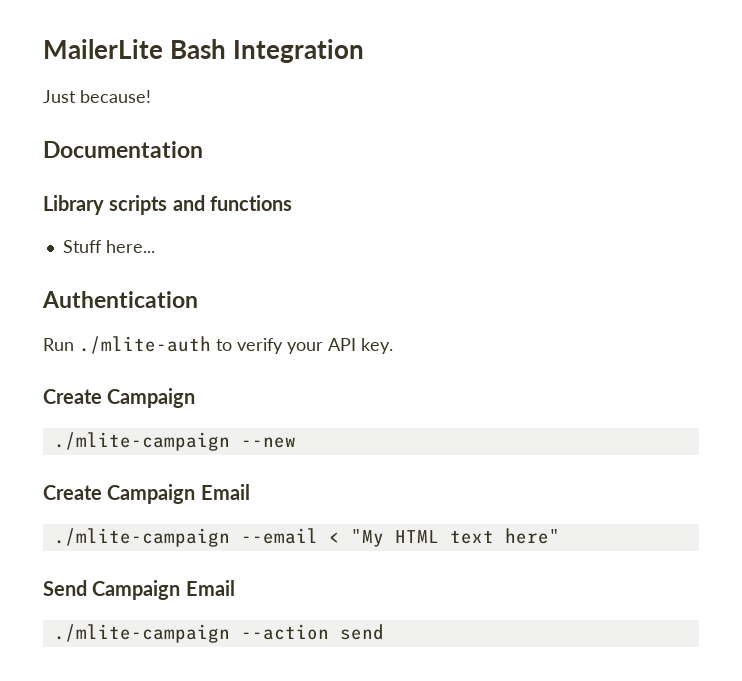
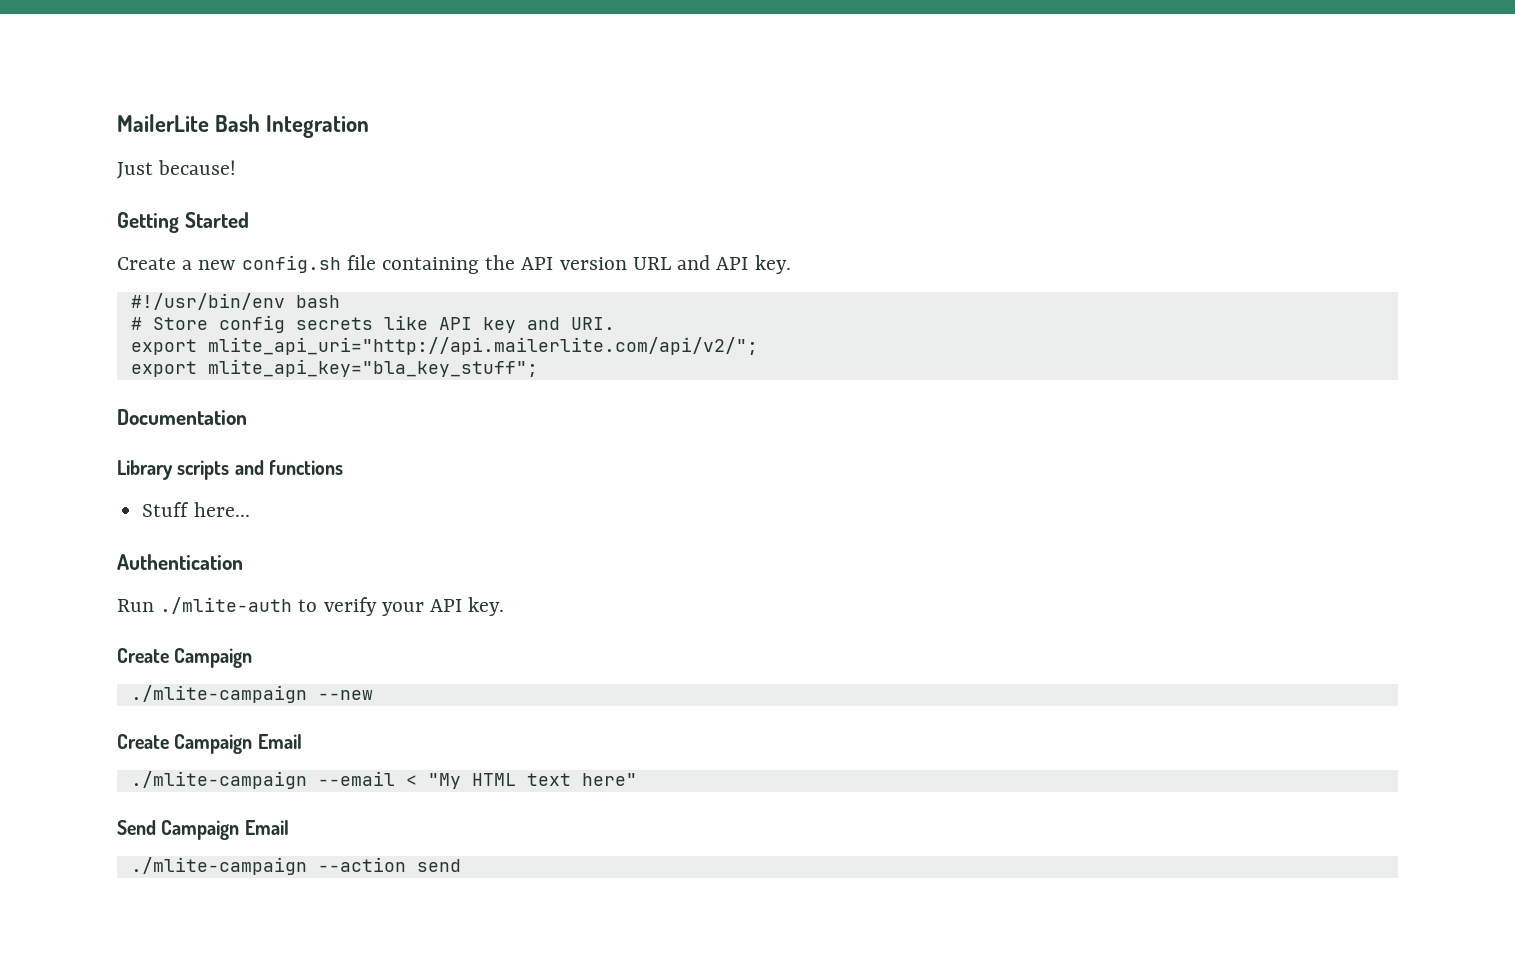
(151, 96) none -> [117,212,249,233] [117,255,791,274] [130,293,340,310] [130,315,615,333] [130,337,758,355] [130,359,538,377] // Getting Started // Create a new config.sh file containing the API version URL and API key. // #!/usr/bin/env bash // # Store config secrets like API key and URI. // export mlite_api_uri="http://api.mailerlite.com/api/v2/"; // export mlite_api_key="bla_key_stuff";

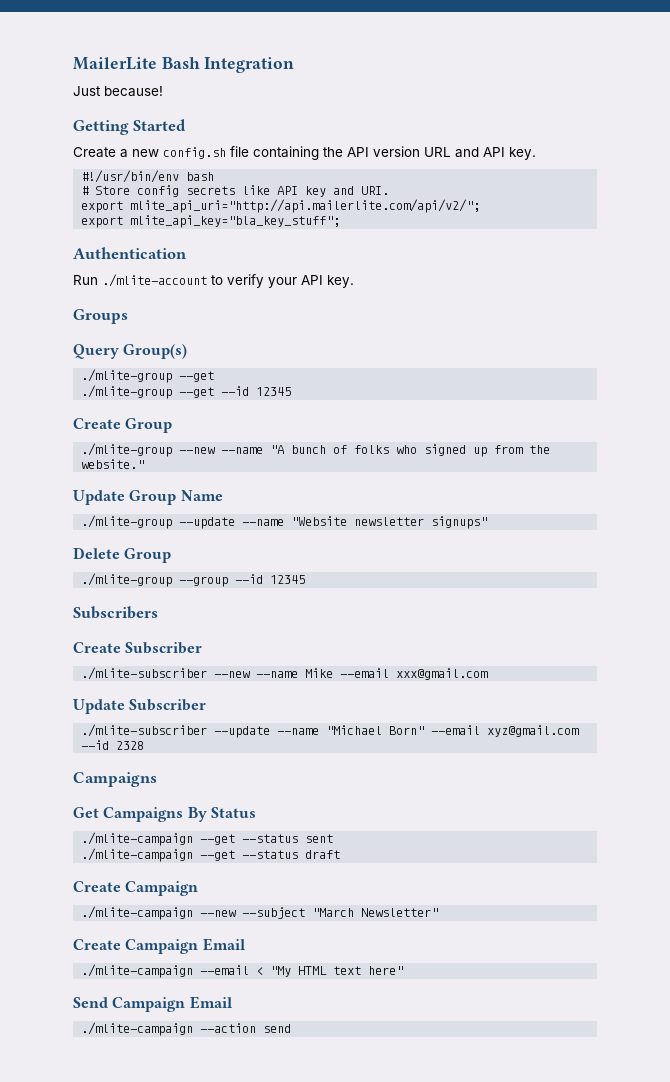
[117,409,247,425] [117,460,343,480] [142,502,250,517] // Documentation // Library scripts and functions // Stuff here... -> (341, 221) none
[160,597,293,614] ./mlite-auth -> [102,274,207,287] ./mlite-account
(505, 606) none -> [73,309,128,324] [73,344,188,359] [81,369,215,383] [81,385,292,399] [73,418,173,433] [81,443,551,457] [81,459,145,469] [73,490,223,505] [81,515,488,529] [73,547,172,563] [81,573,306,587] [73,606,158,619] [73,642,203,654] [81,667,489,680] [73,699,207,714] [81,724,580,738] [81,740,145,750] [73,772,157,787] [73,807,256,822] [81,832,334,846] [81,848,341,862] // Groups // Query Group(s) // ./mlite-group --get // ./mlite-group --get --id 12345 // Create Group // ./mlite-group --new --name "A bunch of folks who signed up from the website." // Update Group Name // ./mlite-group --update --name "Website newsletter signups" // Delete Group // ./mlite-group --group --id 12345 // Subscribers // Create Subscriber // ./mlite-subscriber --new --name Mike --email xxx@gmail.com // Update Subscriber // ./mlite-subscriber --update --name "Michael Born" --email xyz@gmail.com --id 2328 // Campaigns // Get Campaigns By Status // ./mlite-campaign --get --status sent // ./mlite-campaign --get --status draft
(373, 695) none -> [242,907,439,919] --subject "March Newsletter"

